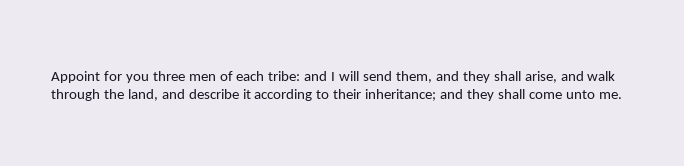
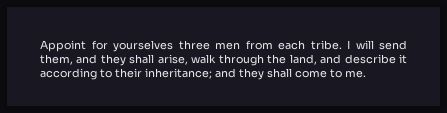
[125,74,149,83] you -> [113,40,173,52] yourselves
[219,71,328,81] of each tribe: and -> [245,40,342,50] from each tribe.
[560,71,584,81] and -> (188, 59) none
[565,90,595,99] unto -> [330,69,342,78] to

